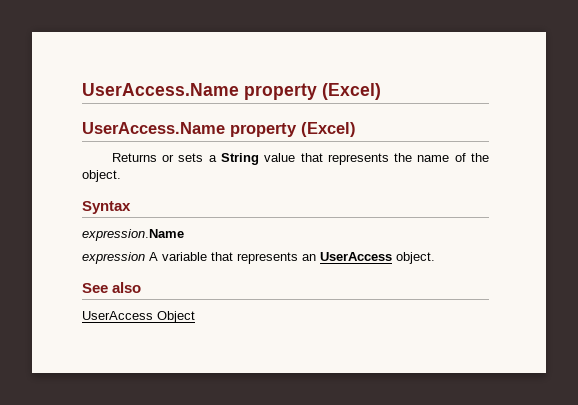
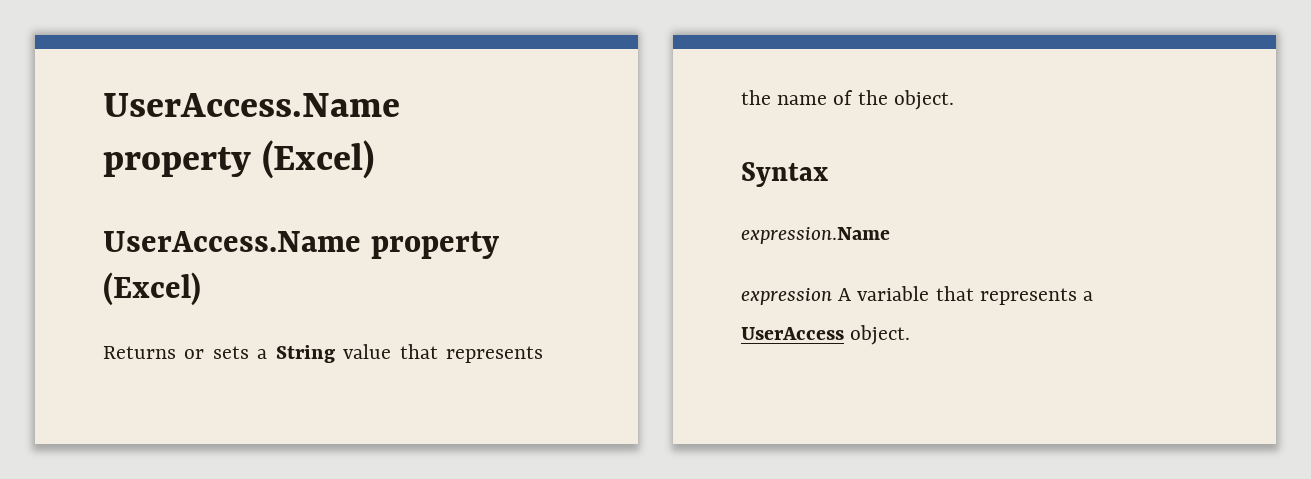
[302,254,316,261] an -> [1083,291,1094,301] a
[82,282,142,293] [82,311,195,323] // See also // UserAccess Object -> (911, 335) none

